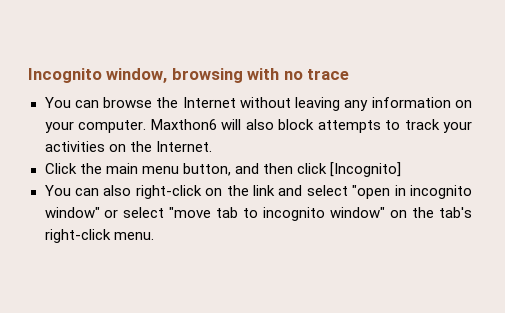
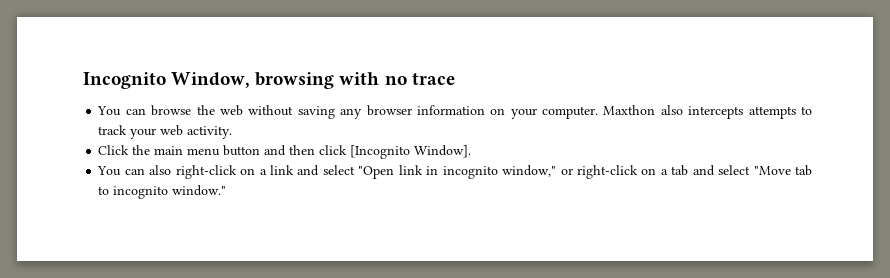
[106,68,168,83] window, -> [171,72,251,88] Window,
[182,97,472,111] [44,119,472,133] [44,141,212,152] Internet without leaving any information on your computer. Maxthon6 will also block attempts to track your activities on the Internet. -> [219,105,812,119] [98,125,233,139] web without saving any browser information on your computer. Maxthon also intercepts attempts to track your web activity.
[182,163,231,176] button, -> [223,145,261,156] button
[329,162,401,177] [Incognito] -> [350,145,472,159] [Incognito Window].
[226,185,249,196] the -> [259,169,267,175] a
[352,185,473,199] [44,207,472,221] [44,229,154,243] "open in incognito window" or select "move tab to incognito window" on the tab's right-click menu. -> [358,165,813,179] [98,185,227,199] "Open link in incognito window," or right-click on a tab and select "Move tab to incognito window."

